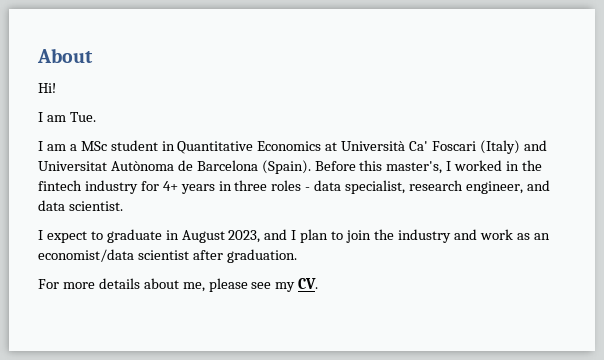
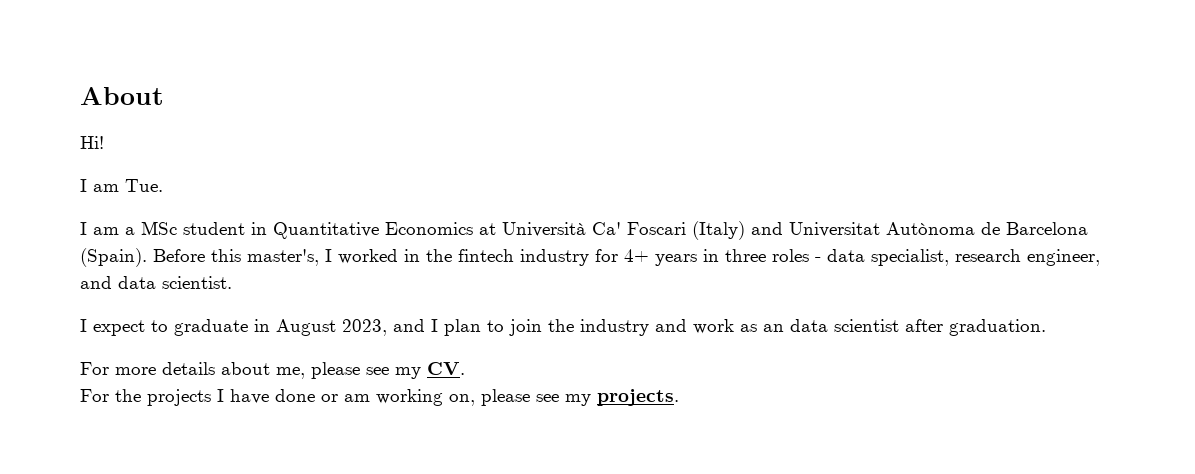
[38,249,134,262] economist/data -> [790,319,828,332] data
(319, 283) none -> [80,389,679,406] // For the projects I have done or am working on, please see my projects.

